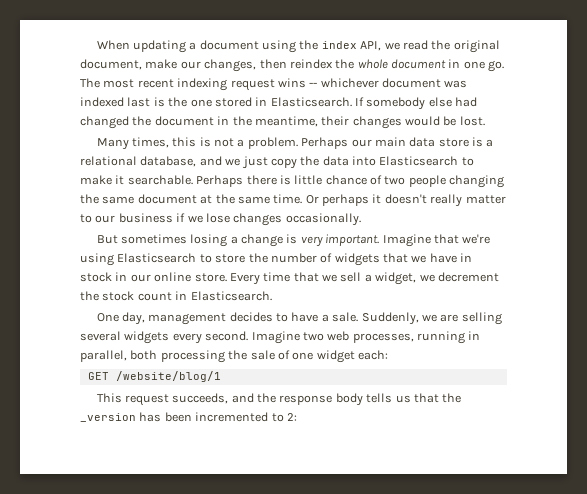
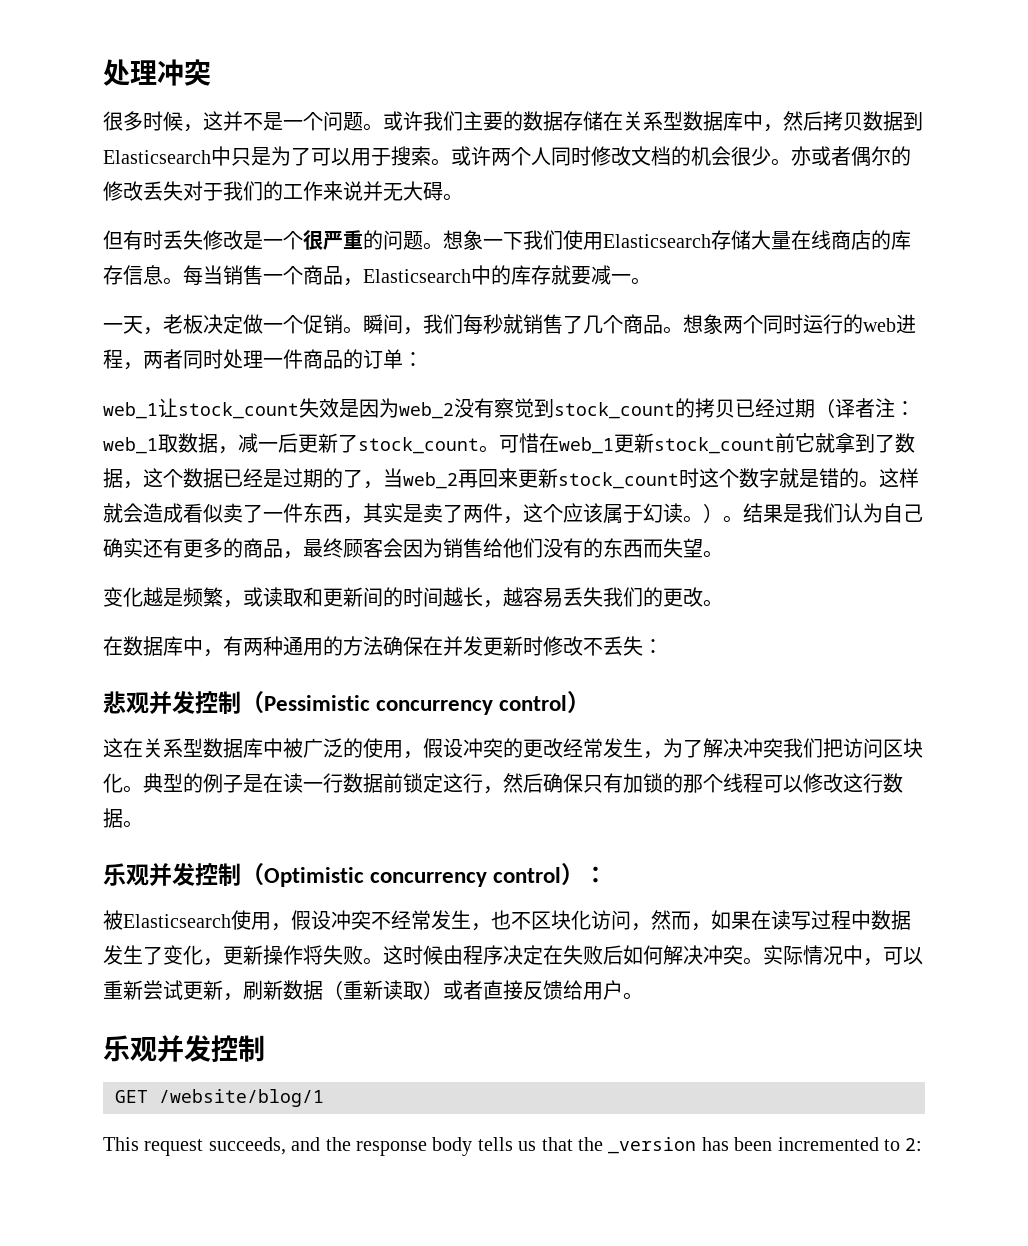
[96,40,500,53] [80,59,505,72] [80,78,468,91] [80,97,478,110] [80,116,485,129] [96,137,494,150] [80,156,474,169] [80,175,505,188] [80,194,506,207] [80,213,361,226] [96,234,491,247] [80,253,473,266] [80,272,499,285] [80,291,272,301] [96,312,502,325] [80,331,481,344] [80,350,388,363] When updating a document using the index API, we read the original document, make our changes, then reindex the whole document in one go. The most recent indexing request wins -- whichever document was indexed last is the one stored in Elasticsearch. If somebody else had changed the document in the meantime, their changes would be lost. // Many times, this is not a problem. Perhaps our main data store is a relational database, and we just copy the data into Elasticsearch to make it searchable. Perhaps there is little chance of two people changing the same document at the same time. Or perhaps it doesn't really matter to our business if we lose changes occasionally. // But sometimes losing a change is very important. Imagine that we're using Elasticsearch to store the number of widgets that we have in stock in our online store. Every time that we sell a widget, we decrement the stock count in Elasticsearch. // One day, management decides to have a sale. Suddenly, we are selling several widgets every second. Imagine two web processes, running in parallel, both processing the sale of one widget each: -> [103,59,211,86] [103,111,923,132] [103,146,911,167] [103,181,463,201] [103,230,911,250] [103,265,651,286] [103,314,916,335] [103,349,423,370] [103,398,915,419] [103,433,915,454] [103,468,919,489] [103,503,923,524] [103,538,723,559] [103,587,723,608] [103,636,663,657] [103,691,591,715] [103,738,923,759] [103,773,903,794] [103,808,143,828] [103,863,608,887] [103,910,911,931] [103,945,923,966] [103,980,643,1001] [103,1035,265,1062] 处理冲突 // 很多时候，这并不是一个问题。或许我们主要的数据存储在关系型数据库中，然后拷贝数据到Elasticsearch中只是为了可以用于搜索。或许两个人同时修改文档的机会很少。亦或者偶尔的修改丢失对于我们的工作来说并无大碍。 // 但有时丢失修改是一个很严重的问题。想象一下我们使用Elasticsearch存储大量在线商店的库存信息。每当销售一个商品，Elasticsearch中的库存就要减一。 // 一天，老板决定做一个促销。瞬间，我们每秒就销售了几个商品。想象两个同时运行的web进程，两者同时处理一件商品的订单： // web_1让stock_count失效是因为web_2没有察觉到stock_count的拷贝已经过期（译者注：web_1取数据，减一后更新了stock_count。可惜在web_1更新stock_count前它就拿到了数据，这个数据已经是过期的了，当web_2再回来更新stock_count时这个数字就是错的。这样就会造成看似卖了一件东西，其实是卖了两件，这个应该属于幻读。）。结果是我们认为自己确实还有更多的商品，最终顾客会因为销售给他们没有的东西而失望。 // 变化越是频繁，或读取和更新间的时间越长，越容易丢失我们的更改。 // 在数据库中，有两种通用的方法确保在并发更新时修改不丢失： // 悲观并发控制（Pessimistic concurrency control） // 这在关系型数据库中被广泛的使用，假设冲突的更改经常发生，为了解决冲突我们把访问区块化。典型的例子是在读一行数据前锁定这行，然后确保只有加锁的那个线程可以修改这行数据。 // 乐观并发控制（Optimistic concurrency control）： // 被Elasticsearch使用，假设冲突不经常发生，也不区块化访问，然而，如果在读写过程中数据发生了变化，更新操作将失败。这时候由程序决定在失败后如何解决冲突。实际情况中，可以重新尝试更新，刷新数据（重新读取）或者直接反馈给用户。 // 乐观并发控制

